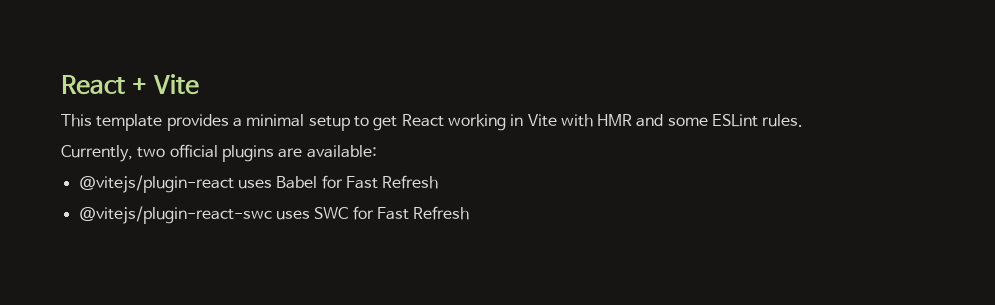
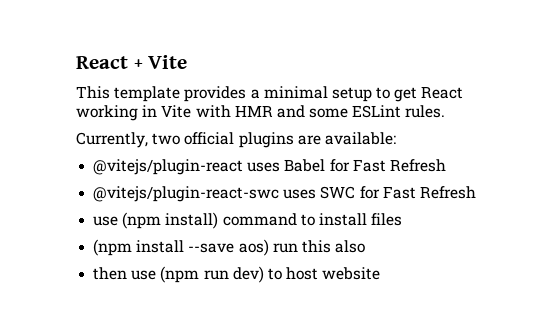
(470, 213) none -> [93,212,403,229] [93,239,366,256] [93,266,381,283] // use (npm install) command to install files // (npm install --save aos) run this also // then use (npm run dev) to host website

